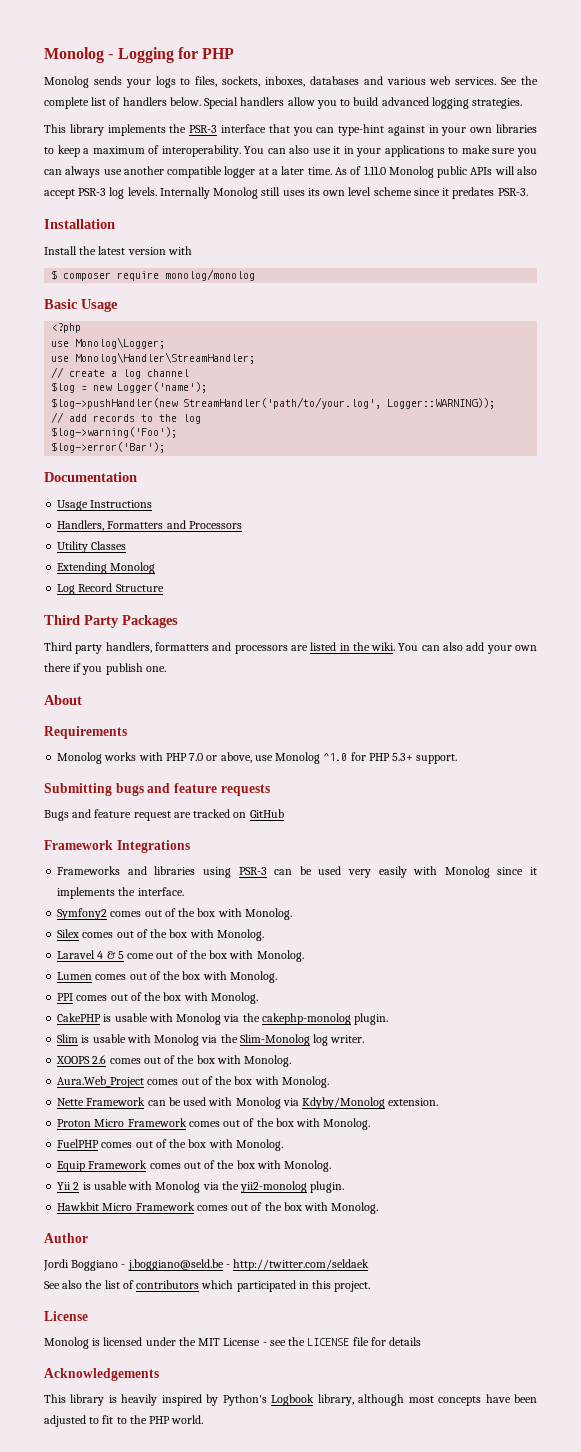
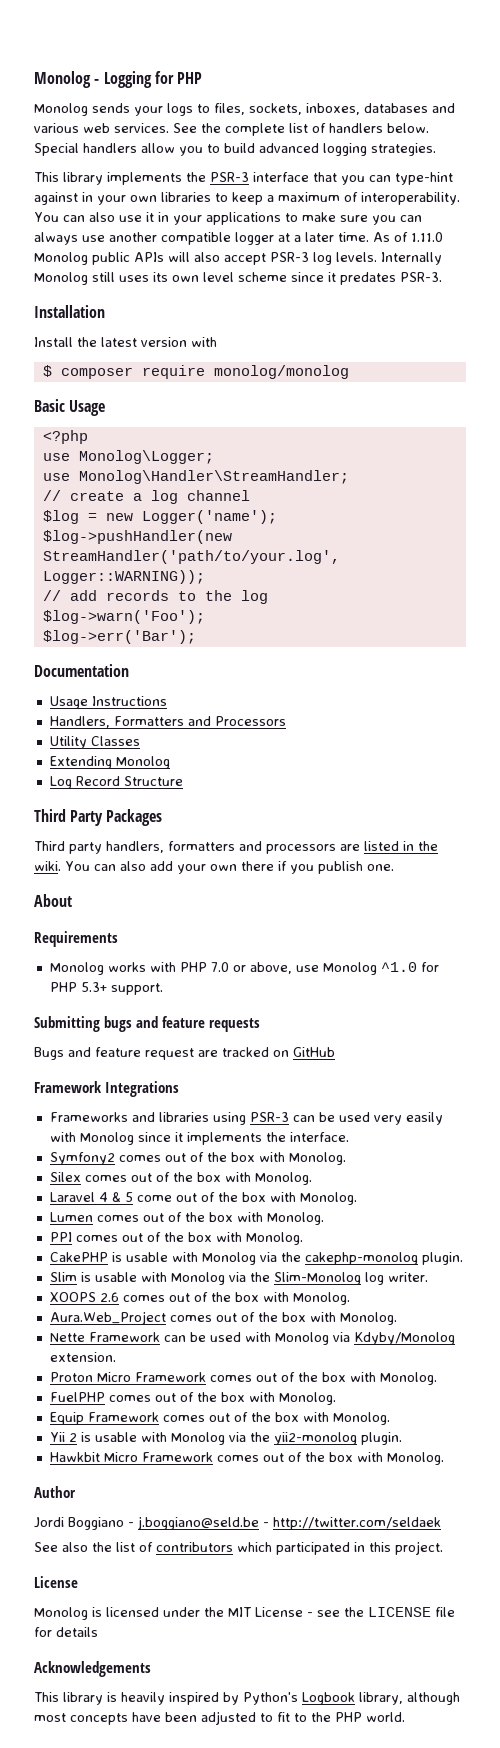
[51,427,178,438] [51,442,166,453] $log->warning('Foo'); // $log->error('Bar'); -> [42,610,205,624] [42,630,196,644] $log->warn('Foo'); // $log->err('Bar');

